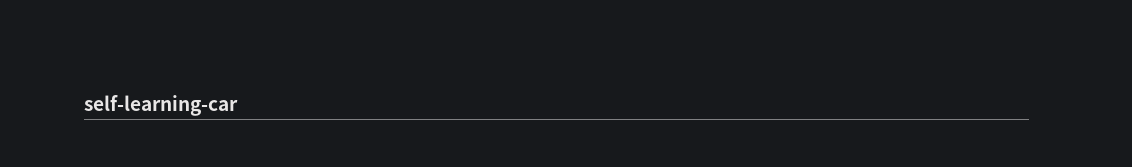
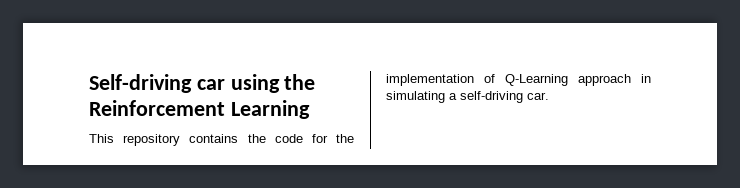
[84,95,238,116] self-learning-car -> [89,74,316,93] [89,100,310,119] [89,134,354,146] [386,74,651,86] [386,91,549,103] Self-driving car using the Reinforcement Learning // This repository contains the code for the implementation of Q-Learning approach in simulating a self-driving car.

